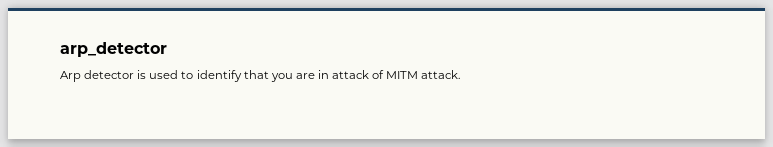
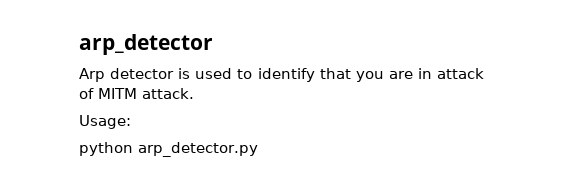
(461, 74) none -> [79,115,131,129] [79,142,258,157] // Usage: // python arp_detector.py

